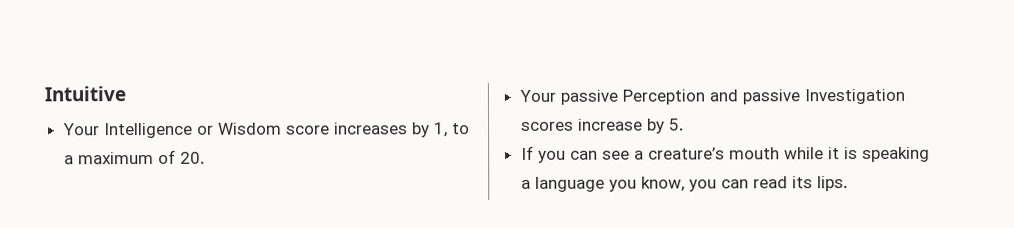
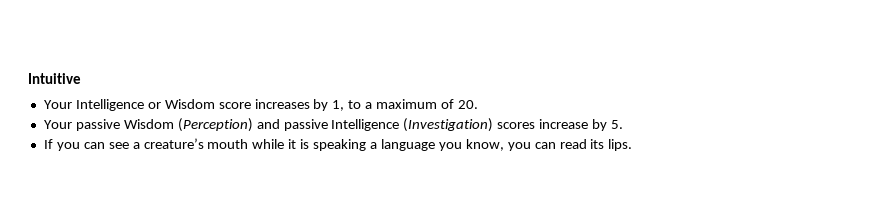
[621,88,905,105] Perception and passive Investigation -> [123,118,494,132] Wisdom (Perception) and passive Intelligence (Investigation)

